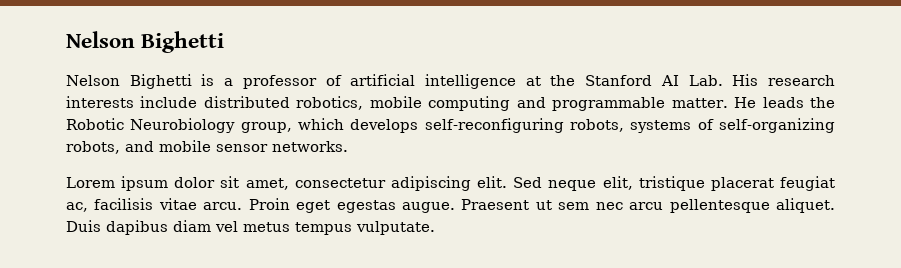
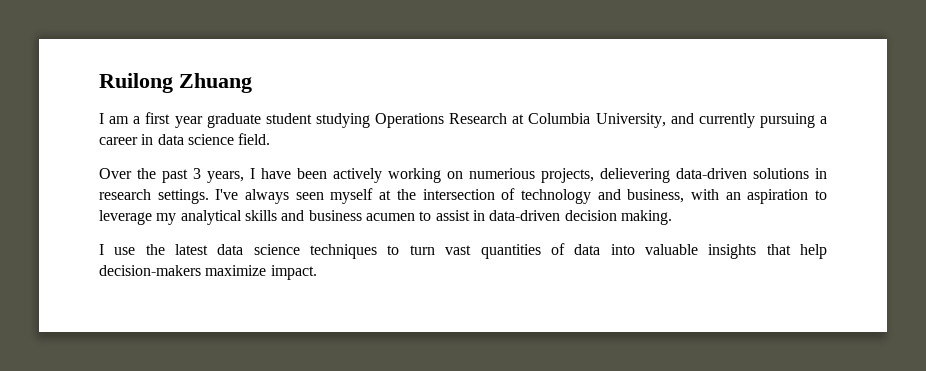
[66,31,225,53] [66,74,835,89] [66,96,835,111] [66,118,836,133] [66,140,348,154] [66,176,836,191] [66,198,836,213] [66,220,435,235] Nelson Bighetti // Nelson Bighetti is a professor of artificial intelligence at the Stanford AI Lab. His research interests include distributed robotics, mobile computing and programmable matter. He leads the Robotic Neurobiology group, which develops self-reconfiguring robots, systems of self-organizing robots, and mobile sensor networks. // Lorem ipsum dolor sit amet, consectetur adipiscing elit. Sed neque elit, tristique placerat feugiat ac, facilisis vitae arcu. Proin eget egestas augue. Praesent ut sem nec arcu pellentesque aliquet. Duis dapibus diam vel metus tempus vulputate. -> [99,73,252,93] [99,112,827,128] [99,133,271,145] [99,168,827,183] [99,188,827,204] [99,210,672,225] [99,243,828,259] [99,265,317,280] Ruilong Zhuang // I am a first year graduate student studying Operations Research at Columbia University, and currently pursuing a career in data science field. // Over the past 3 years, I have been actively working on numerious projects, delievering data-driven solutions in research settings. I've always seen myself at the intersection of technology and business, with an aspiration to leverage my analytical skills and business acumen to assist in data-driven decision making. // I use the latest data science techniques to turn vast quantities of data into valuable insights that help decision-makers maximize impact.

